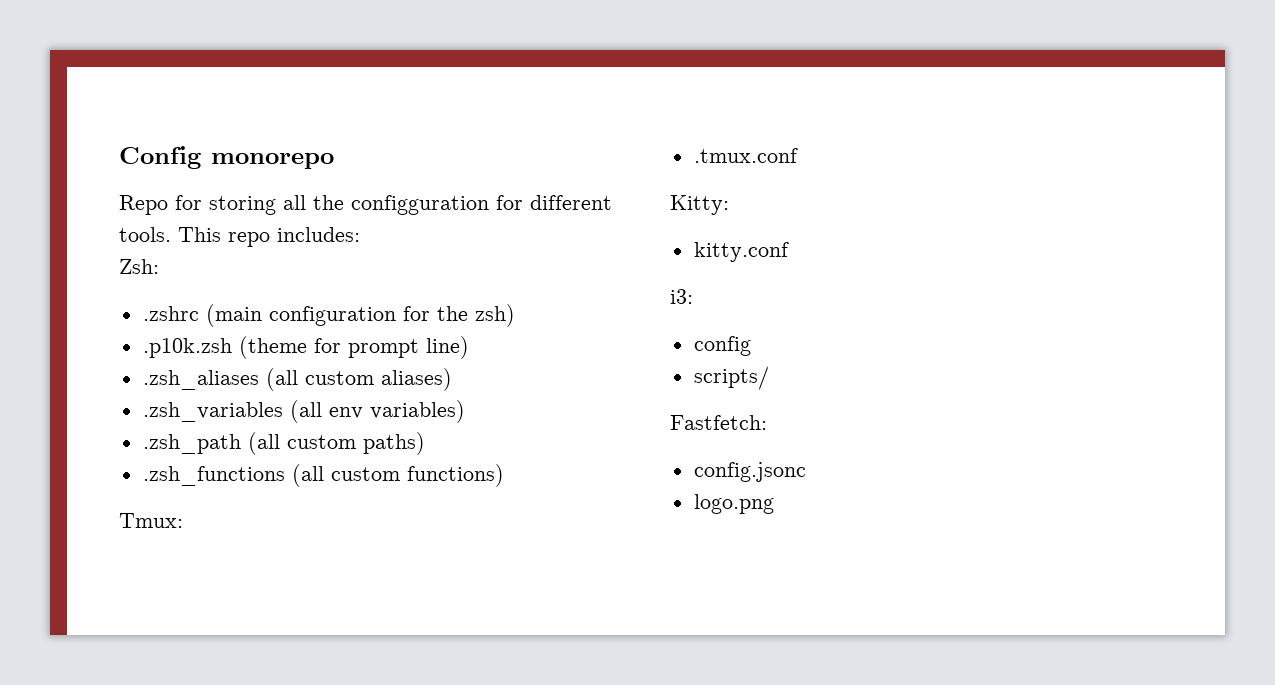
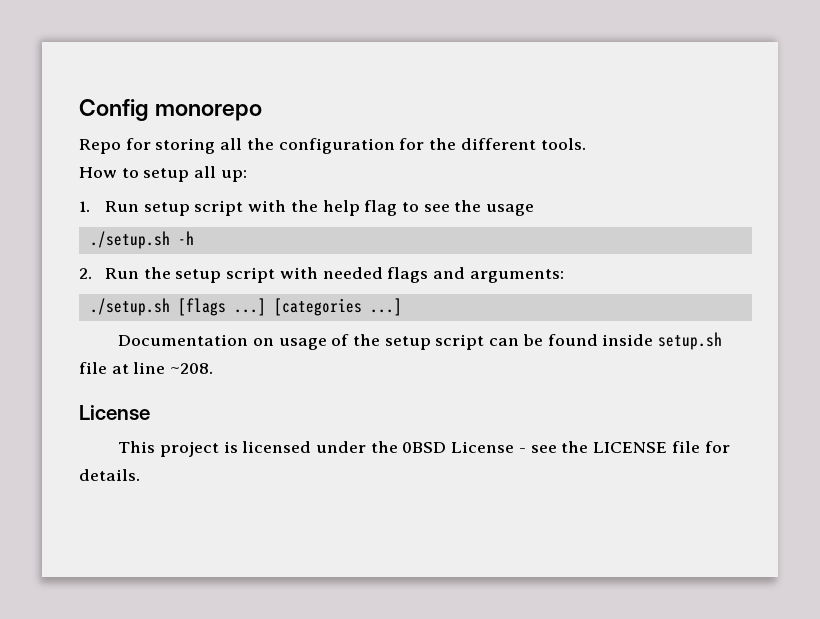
[351,195,612,215] [119,227,360,247] [119,259,159,274] [142,304,515,327] [142,336,469,359] [142,368,452,391] [142,400,465,423] [142,432,425,455] [142,464,504,487] [119,513,183,528] [693,148,798,163] [670,195,729,215] [693,242,789,262] [670,289,693,304] [693,336,751,356] [693,366,769,390] [670,415,767,430] [693,462,806,482] [693,494,774,514] configguration for different tools. This repo includes: // Zsh: // .zshrc (main configuration for the zsh) // .p10k.zsh (theme for prompt line) // .zsh_aliases (all custom aliases) // .zsh_variables (all env variables) // .zsh_path (all custom paths) // .zsh_functions (all custom functions) // Tmux: // .tmux.conf // Kitty: // kitty.conf // i3: // config // scripts/ // Fastfetch: // config.jsonc // logo.png -> [278,138,586,154] [79,166,247,182] [79,200,535,216] [89,231,194,249] [79,267,564,283] [89,298,402,316] [118,332,723,350] [79,362,214,374] [79,405,150,420] [118,441,730,457] [79,469,140,481] configuration for the different tools. // How to setup all up: // 1. Run setup script with the help flag to see the usage // ./setup.sh -h // 2. Run the setup script with needed flags and arguments: // ./setup.sh [flags ...] [categories ...] // Documentation on usage of the setup script can be found inside setup.sh file at line ~208. // License // This project is licensed under the 0BSD License - see the LICENSE file for details.

